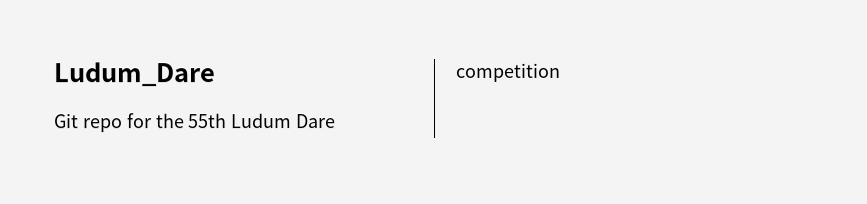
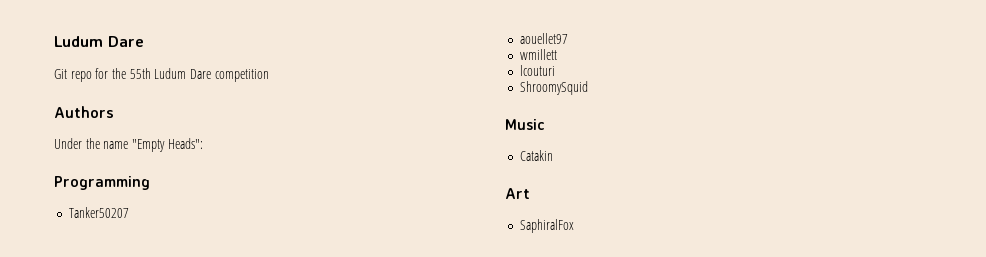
[53,62,215,87] Ludum_Dare -> [54,36,144,47] Ludum Dare
(560, 72) none -> [54,106,114,118] [54,138,203,152] [54,176,150,190] [68,207,129,218] [519,33,568,44] [519,49,557,60] [519,65,555,76] [519,81,588,95] [505,119,545,130] [519,150,553,161] [505,188,530,199] [519,219,574,233] // Authors // Under the name "Empty Heads": // Programming // Tanker50207 // aouellet97 // wmillett // lcouturi // ShroomySquid // Music // Catakin // Art // SaphiralFox

